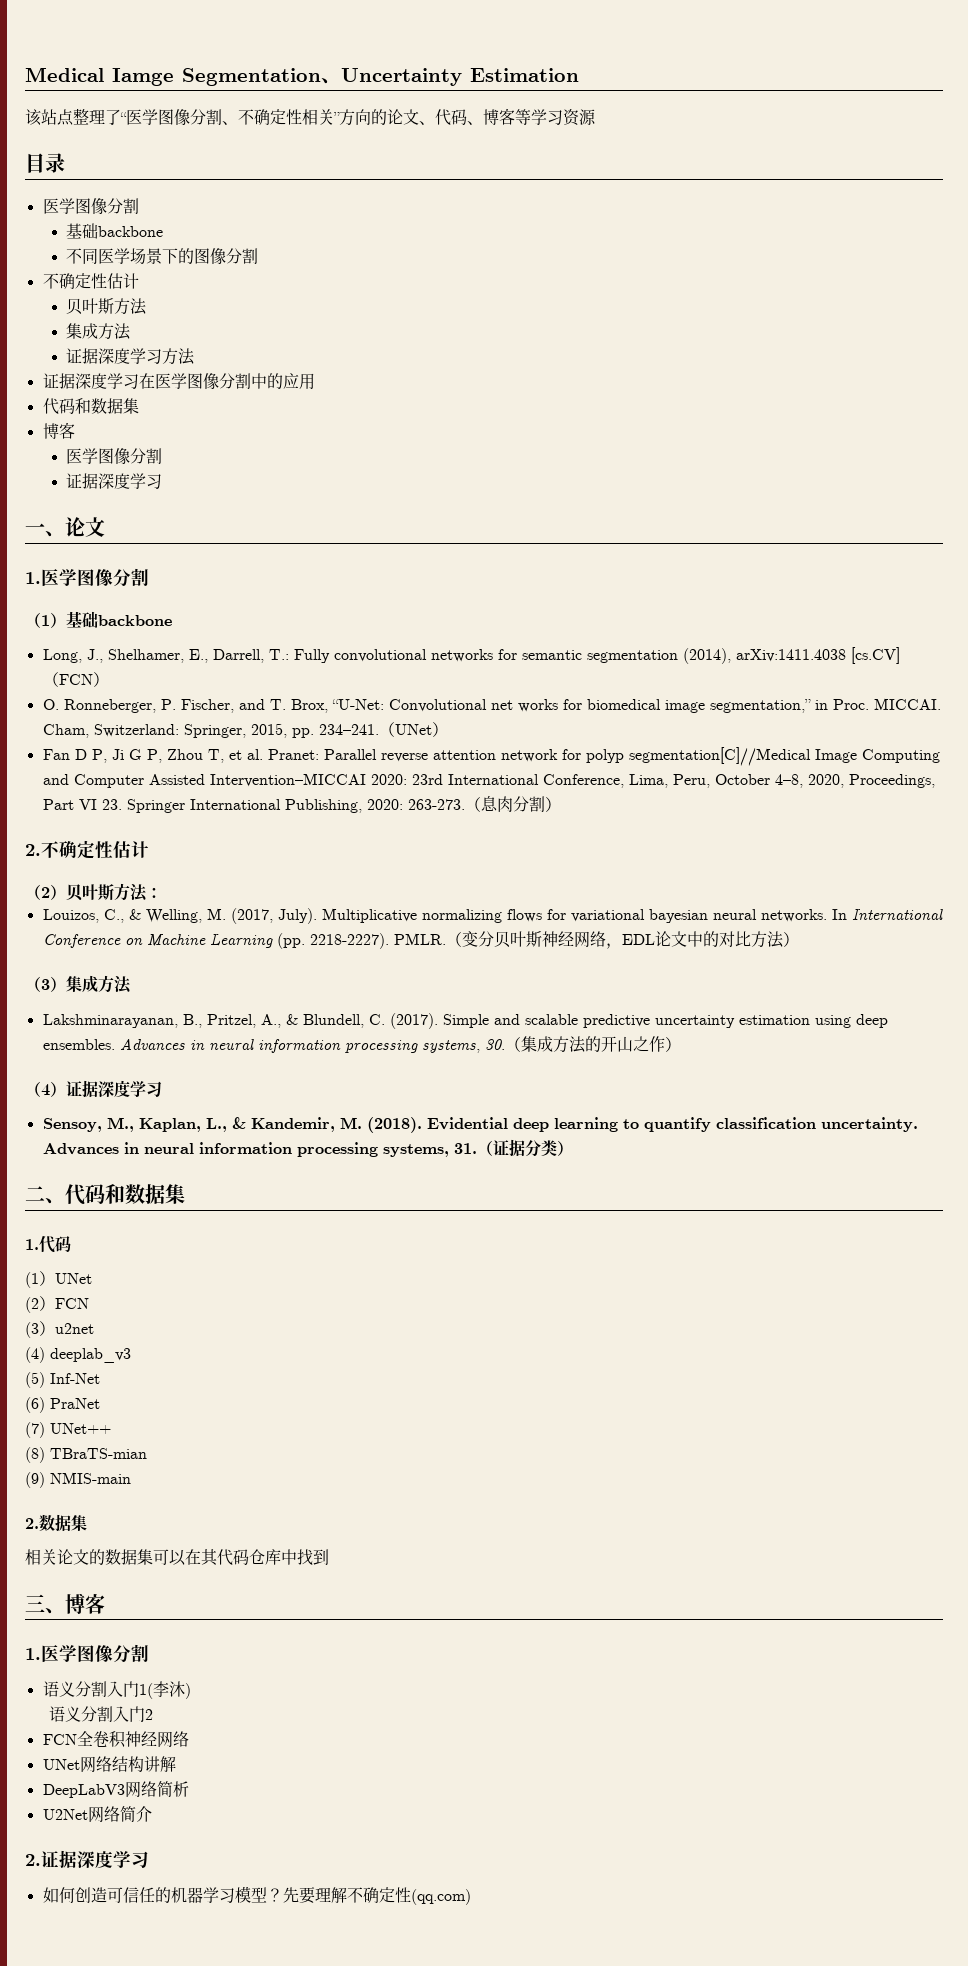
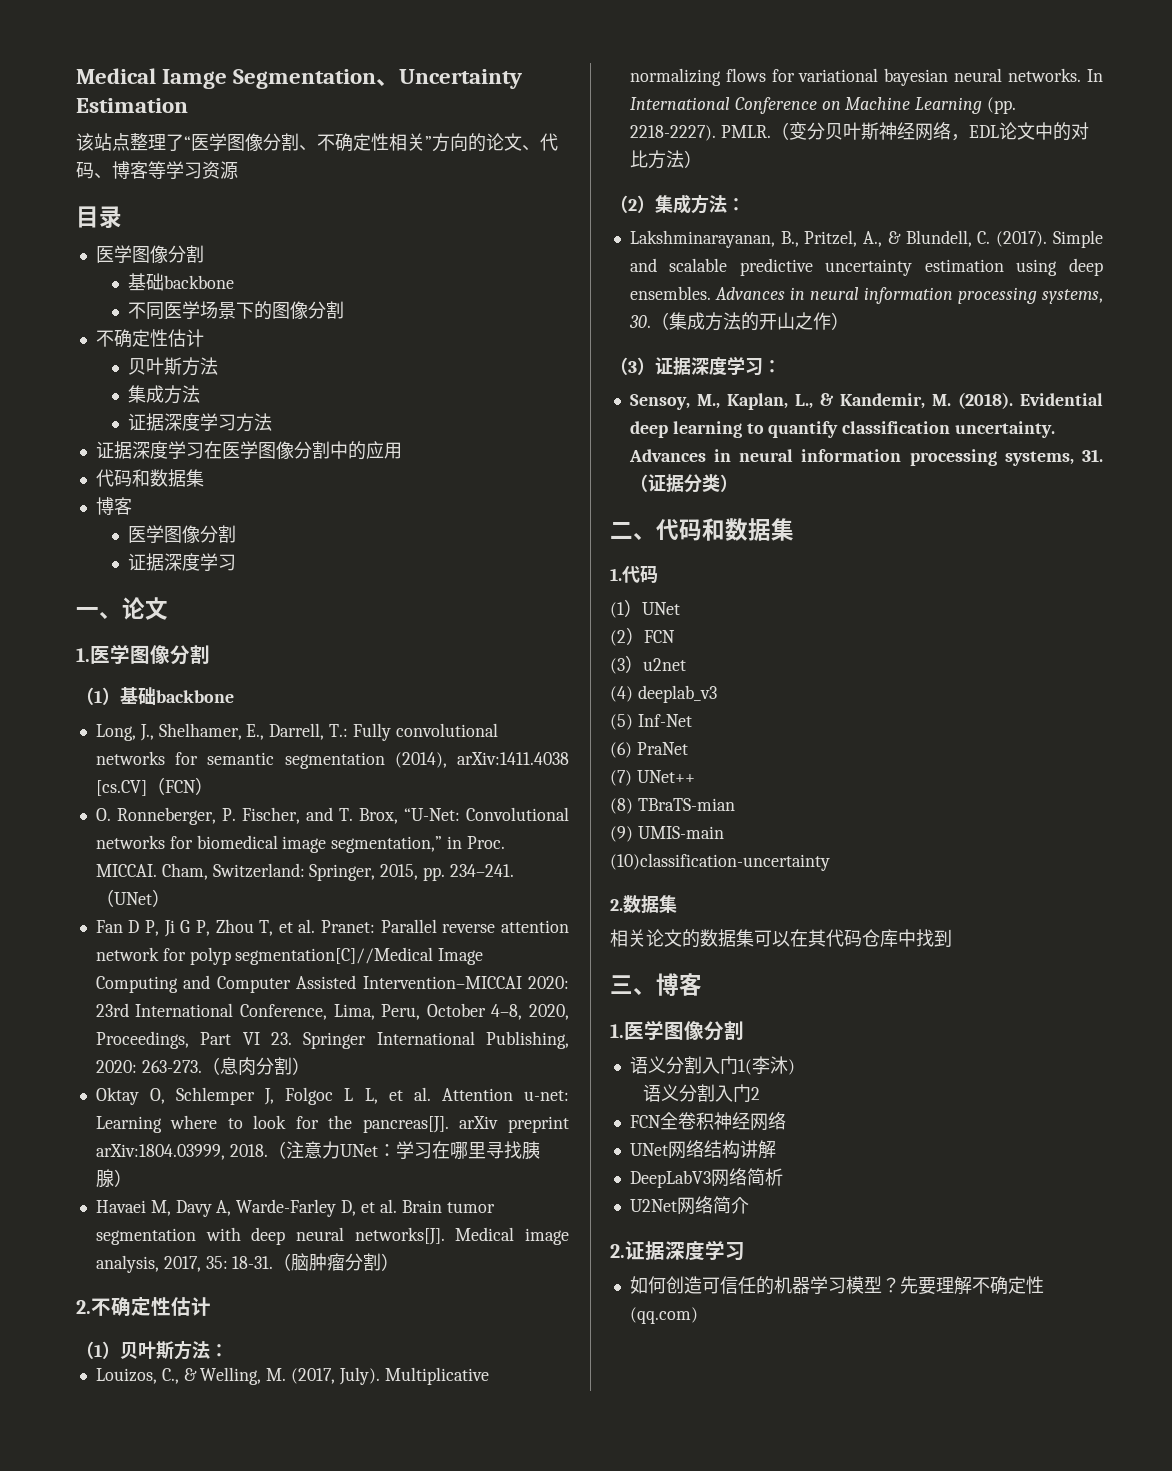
[490,699,558,712] net works -> [95,835,165,849] networks
(561, 804) none -> [95,1087,569,1105] [95,1115,569,1133] [95,1141,540,1160] [95,1169,132,1188] [95,1199,495,1217] [95,1227,569,1245] [95,1253,400,1273] // Oktay O, Schlemper J, Folgoc L L, et al. Attention u-net: Learning where to look for the pancreas[J]. arXiv preprint arXiv:1804.03999, 2018.（注意力UNet：学习在哪里寻找胰腺） // Havaei M, Davy A, Warde-Farley D, et al. Brain tumor segmentation with deep neural networks[J]. Medical image analysis, 2017, 35: 18-31.（脑肿瘤分割）
[41,887,50,898] 2 -> [94,1344,102,1357] 1
[41,979,50,990] 3 -> [628,199,637,211] 2
(132, 985) none -> [727,198,745,211] ：
[41,1084,50,1096] 4 -> [628,361,637,373] 3
(162, 1089) none -> [763,360,781,373] ：
[50,1472,131,1484] NMIS-main -> [637,826,724,839] [610,853,830,871] UMIS-main // (10)classification-uncertainty

